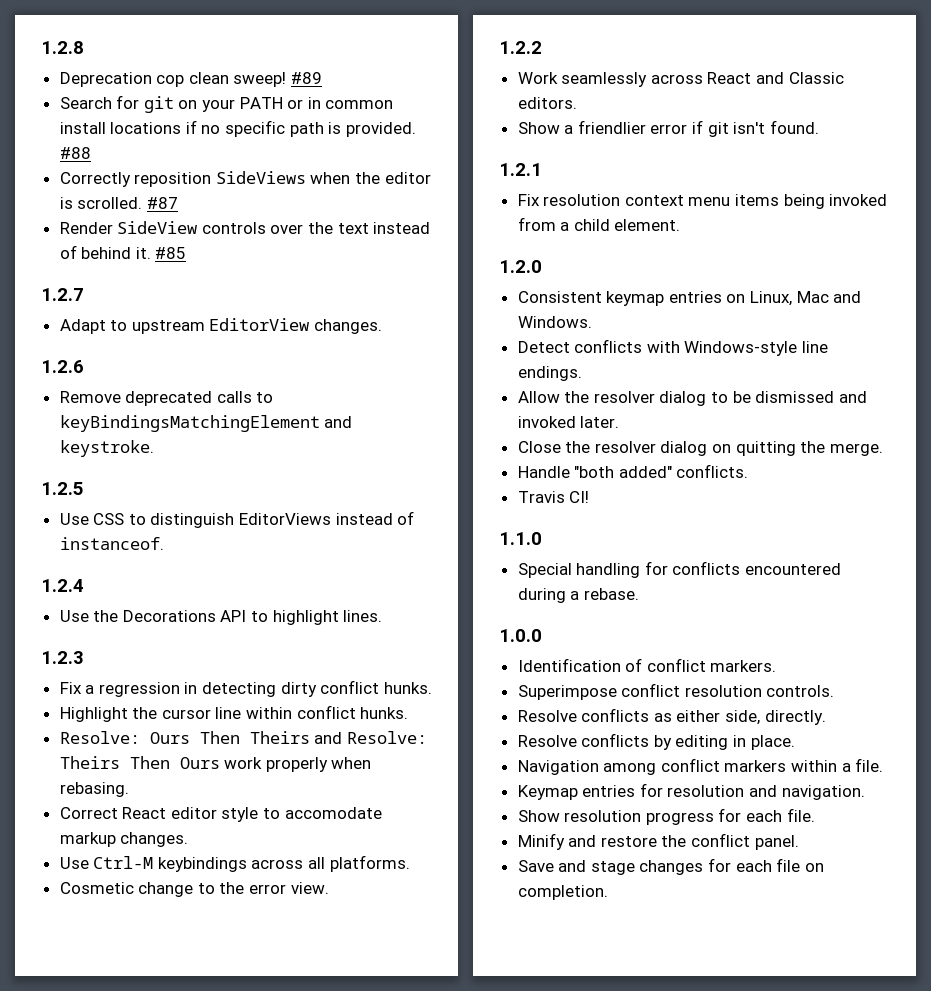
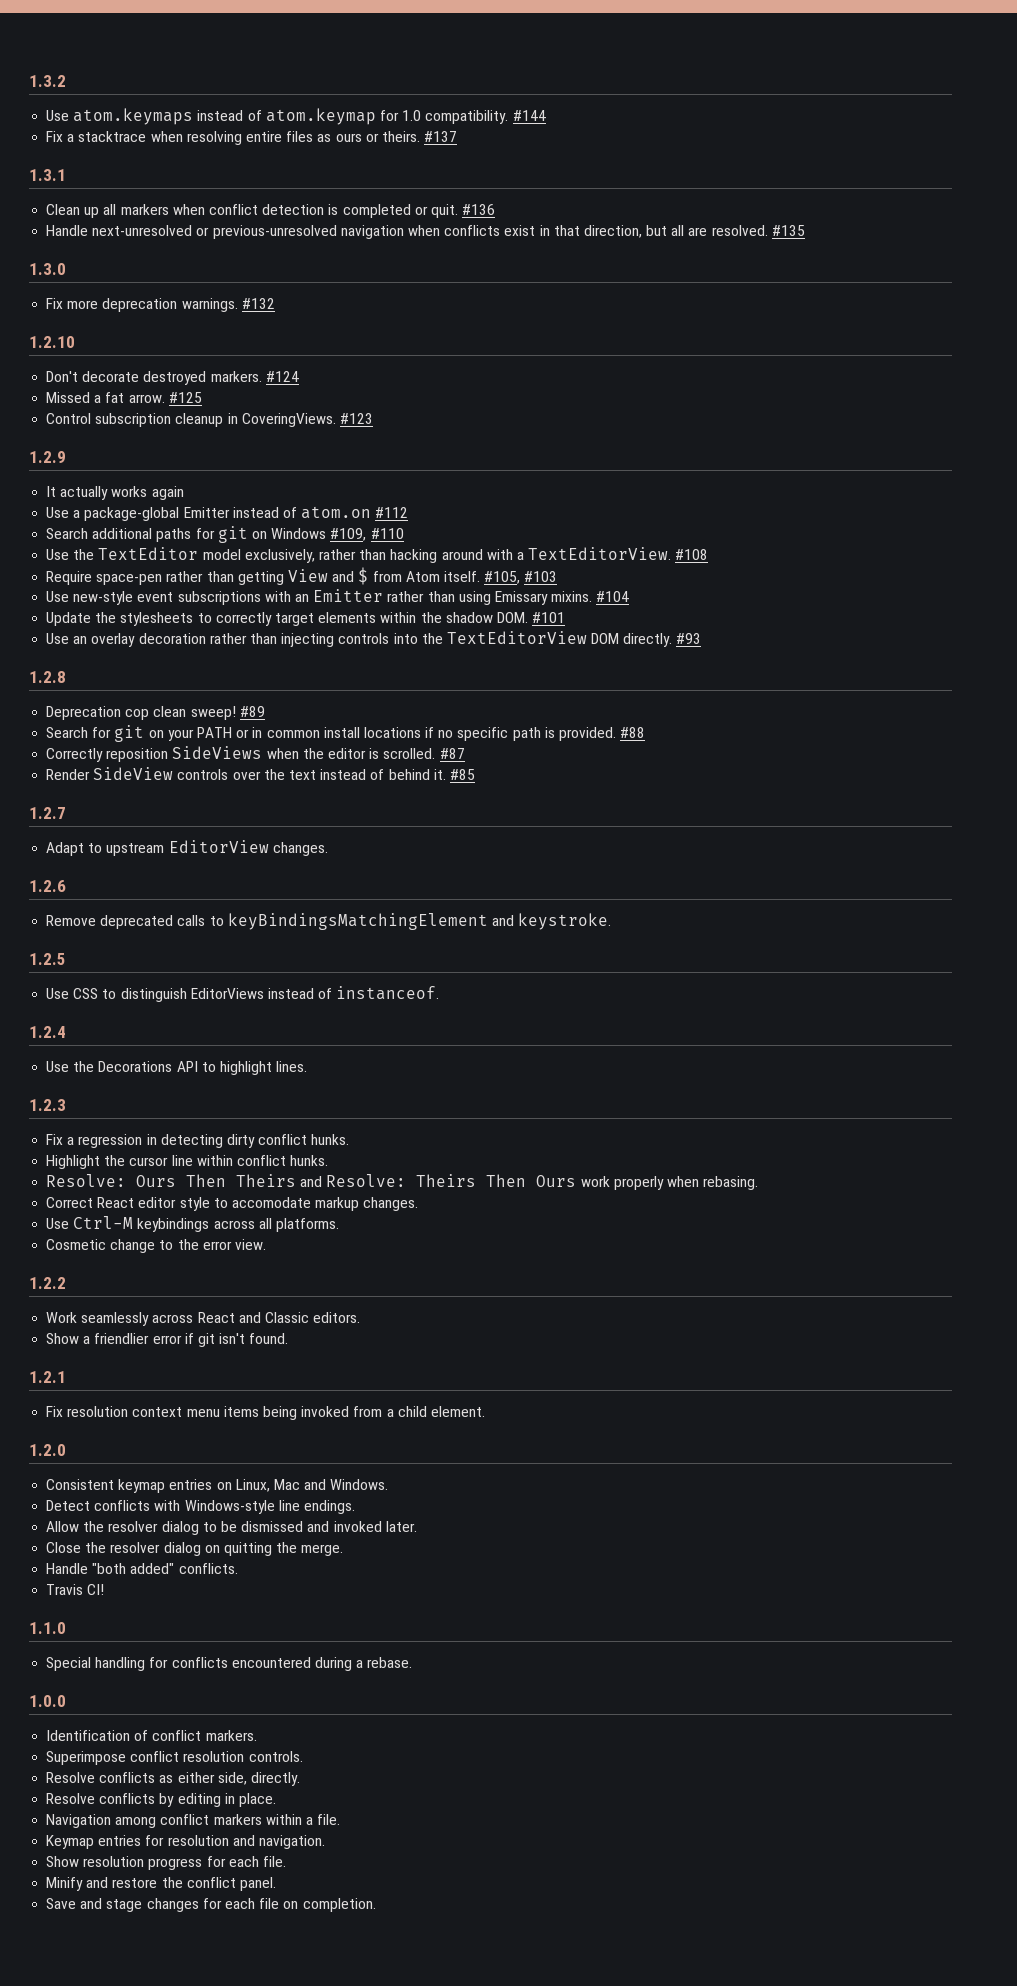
(41, 47) none -> [29,75,66,87] [46,108,546,125] [46,131,458,145] [29,169,66,181] [46,204,496,218] [46,225,805,239] [29,263,66,275] [46,298,275,312] [29,336,75,348] [46,371,299,385] [46,392,202,403] [46,413,373,427] [29,451,66,463] [46,486,184,500] [46,506,409,521] [46,526,404,543] [46,547,709,563] [46,567,558,585] [46,589,630,605] [46,612,566,626] [46,631,702,647] 1.3.2 // Use atom.keymaps instead of atom.keymap for 1.0 compatibility. #144 // Fix a stacktrace when resolving entire files as ours or theirs. #137 // 1.3.1 // Clean up all markers when conflict detection is completed or quit. #136 // Handle next-unresolved or previous-unresolved navigation when conflicts exist in that direction, but all are resolved. #135 // 1.3.0 // Fix more deprecation warnings. #132 // 1.2.10 // Don't decorate destroyed markers. #124 // Missed a fat arrow. #125 // Control subscription cleanup in CoveringViews. #123 // 1.2.9 // It actually works again // Use a package-global Emitter instead of atom.on #112 // Search additional paths for git on Windows #109, #110 // Use the TextEditor model exclusively, rather than hacking around with a TextEditorView. #108 // Require space-pen rather than getting View and $ from Atom itself. #105, #103 // Use new-style event subscriptions with an Emitter rather than using Emissary mixins. #104 // Update the stylesheets to correctly target elements within the shadow DOM. #101 // Use an overlay decoration rather than injecting controls into the TextEditorView DOM directly. #93 //

